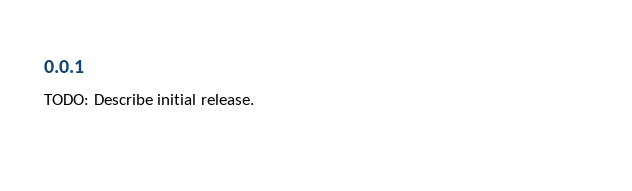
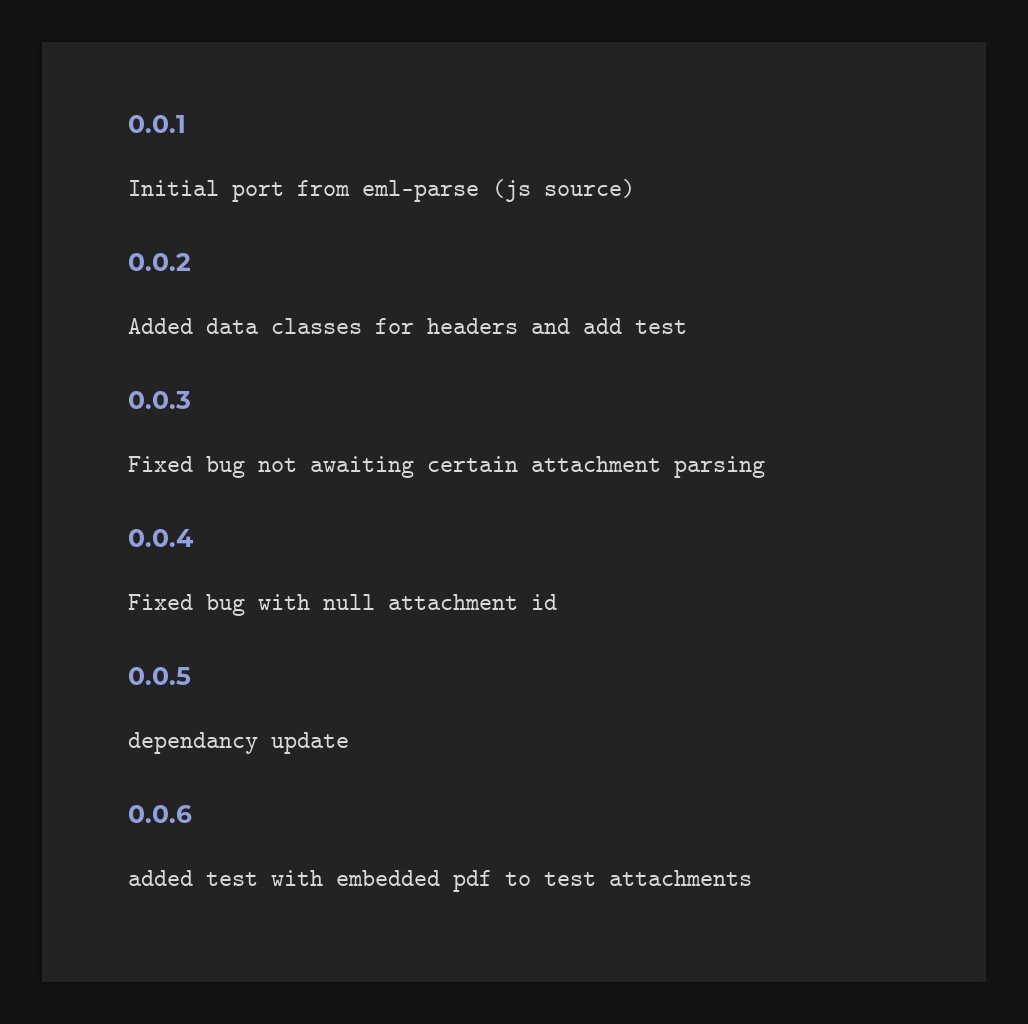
[44,94,254,105] TODO: Describe initial release. -> [128,179,635,202] [128,253,191,271] [128,318,687,334] [128,391,191,409] [128,456,765,478] [128,529,193,547] [128,594,557,616] [128,667,191,685] [128,732,349,754] [128,805,192,823] [128,870,752,892] Initial port from eml-parse (js source) // 0.0.2 // Added data classes for headers and add test // 0.0.3 // Fixed bug not awaiting certain attachment parsing // 0.0.4 // Fixed bug with null attachment id // 0.0.5 // dependancy update // 0.0.6 // added test with embedded pdf to test attachments

